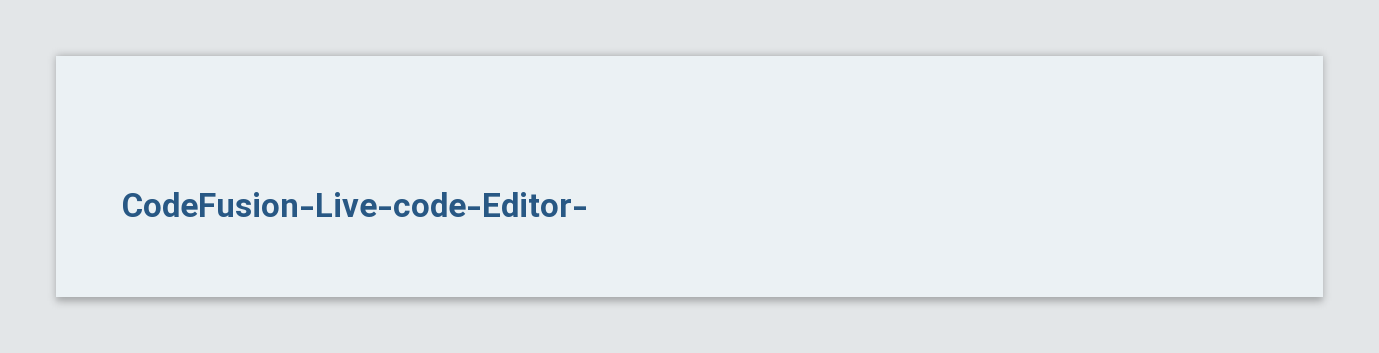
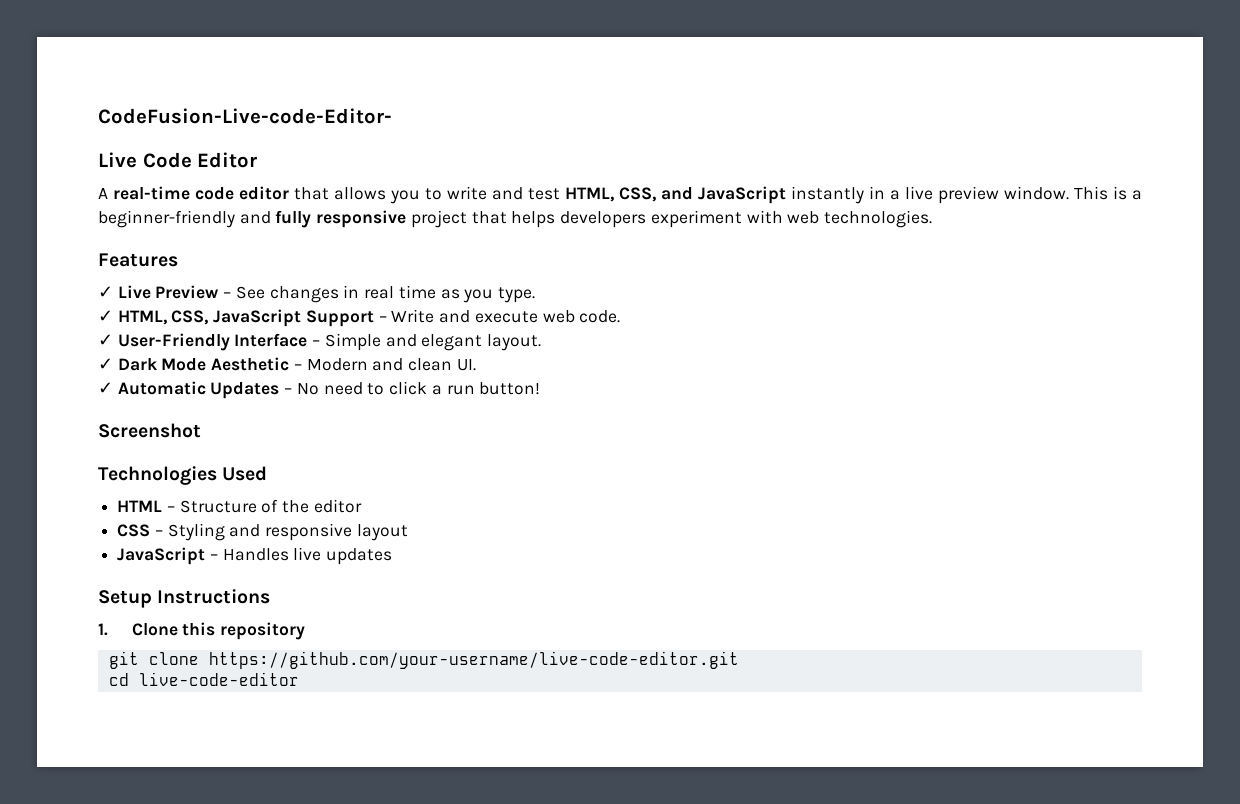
(588, 204) none -> [98,152,258,168] [98,186,1142,204] [98,210,932,228] [98,253,178,267] [98,285,535,303] [98,309,621,327] [98,333,542,351] [98,357,476,371] [98,381,541,399] [98,423,201,438] [98,466,268,485] [117,499,362,513] [117,523,408,541] [117,547,393,565] [98,589,271,608] [98,622,306,640] [108,651,739,669] [108,672,299,686] // Live Code Editor // A real-time code editor that allows you to write and test HTML, CSS, and JavaScript instantly in a live preview window. This is a beginner-friendly and fully responsive project that helps developers experiment with web technologies. // Features // ✓ Live Preview – See changes in real time as you type. // ✓ HTML, CSS, JavaScript Support – Write and execute web code. // ✓ User-Friendly Interface – Simple and elegant layout. // ✓ Dark Mode Aesthetic – Modern and clean UI. // ✓ Automatic Updates – No need to click a run button! // Screenshot // Technologies Used // HTML – Structure of the editor // CSS – Styling and responsive layout // JavaScript – Handles live updates // Setup Instructions // 1. Clone this repository // git clone https://github.com/your-username/live-code-editor.git // cd live-code-editor

